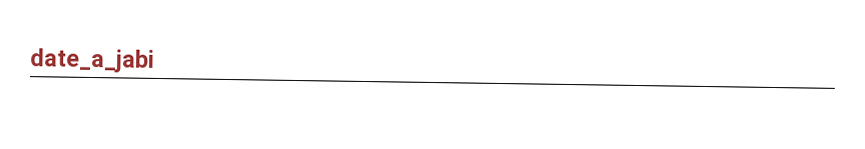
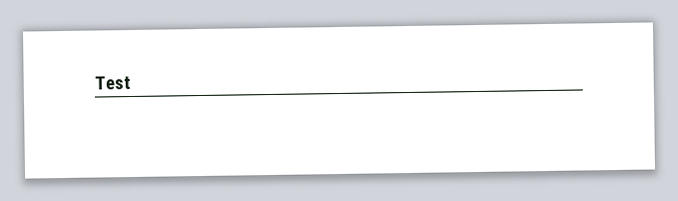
[30,48,155,73] date_a_jabi -> [94,76,131,90] Test

